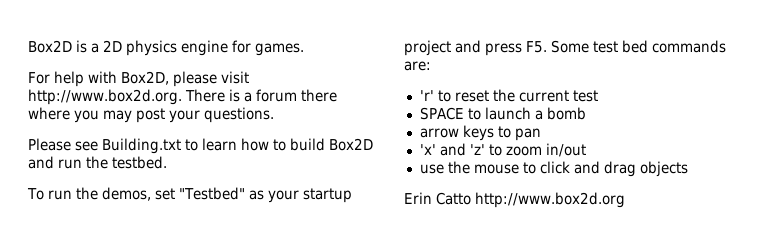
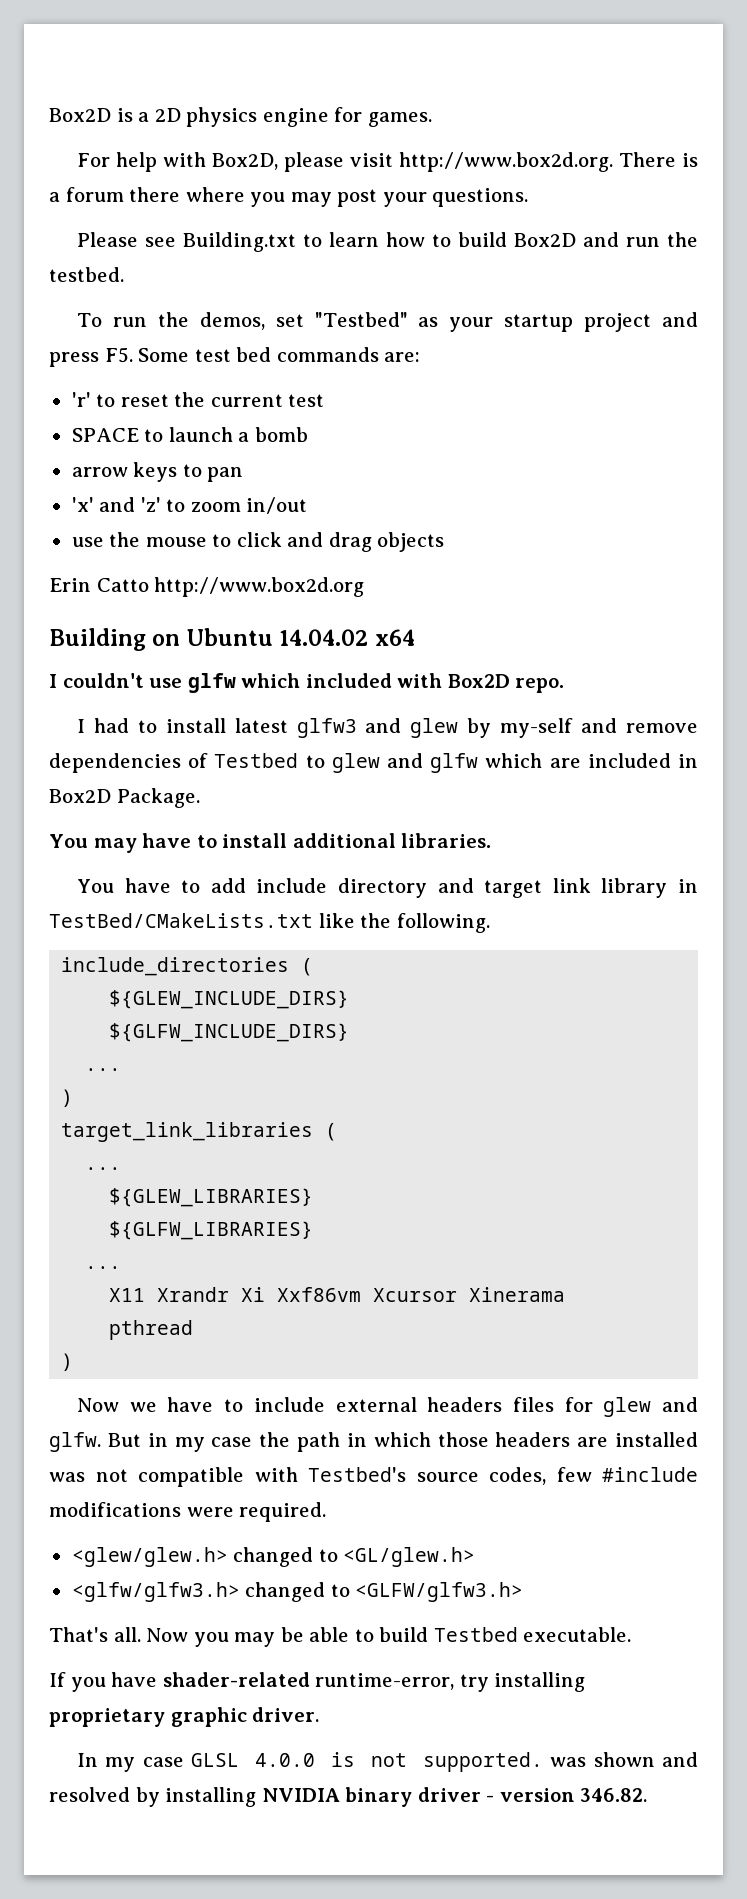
(625, 200) none -> [49,628,415,651] [49,673,565,693] [77,718,698,738] [49,753,698,773] [49,788,200,808] [49,833,492,853] [77,878,698,898] [49,913,490,933] [61,957,314,976] [109,990,350,1009] [109,1023,350,1042] [85,1068,122,1071] [61,1089,74,1107] [61,1122,338,1142] [85,1167,122,1170] [109,1188,314,1207] [109,1221,314,1240] [85,1266,122,1269] [109,1287,566,1302] [109,1320,194,1340] [61,1353,74,1371] [77,1397,698,1417] [49,1432,698,1452] [49,1467,698,1487] [49,1502,327,1522] [71,1547,476,1567] [71,1582,524,1602] [49,1627,632,1647] [49,1672,586,1692] [49,1707,320,1727] [77,1752,698,1772] [49,1787,648,1807] // Building on Ubuntu 14.04.02 x64 // I couldn't use glfw which included with Box2D repo. // I had to install latest glfw3 and glew by my-self and remove dependencies of Testbed to glew and glfw which are included in Box2D Package. // You may have to install additional libraries. // You have to add include directory and target link library in TestBed/CMakeLists.txt like the following. // include_directories ( // ${GLEW_INCLUDE_DIRS} // ${GLFW_INCLUDE_DIRS} // ... // ) // target_link_libraries ( // ... // ${GLEW_LIBRARIES} // ${GLFW_LIBRARIES} // ... // X11 Xrandr Xi Xxf86vm Xcursor Xinerama // pthread // ) // Now we have to include external headers files for glew and glfw. But in my case the path in which those headers are installed was not compatible with Testbed's source codes, few #include modifications were required. // <glew/glew.h> changed to <GL/glew.h> // <glfw/glfw3.h> changed to <GLFW/glfw3.h> // That's all. Now you may be able to build Testbed executable. // If you have shader-related runtime-error, try installing proprietary graphic driver. // In my case GLSL 4.0.0 is not supported. was shown and resolved by installing NVIDIA binary driver - version 346.82.

